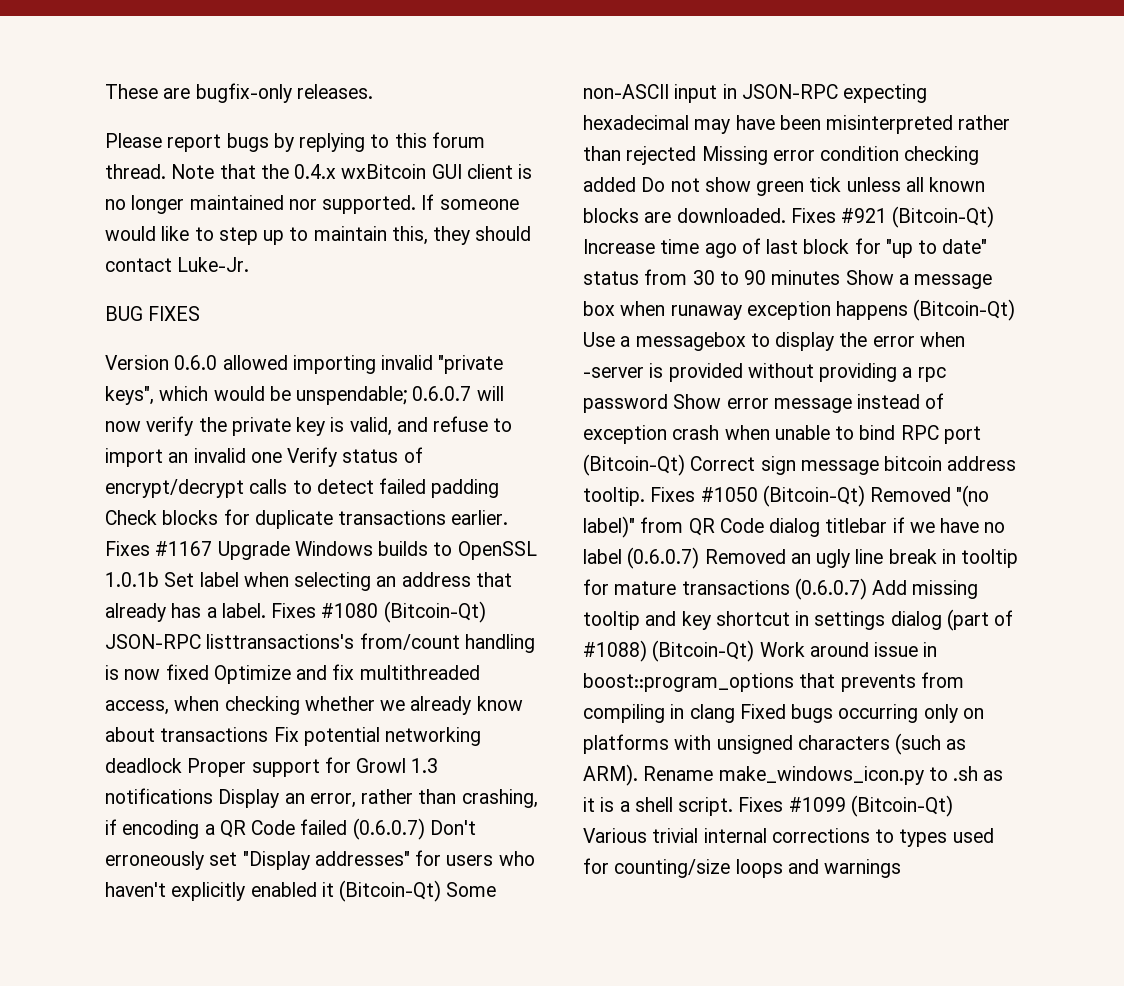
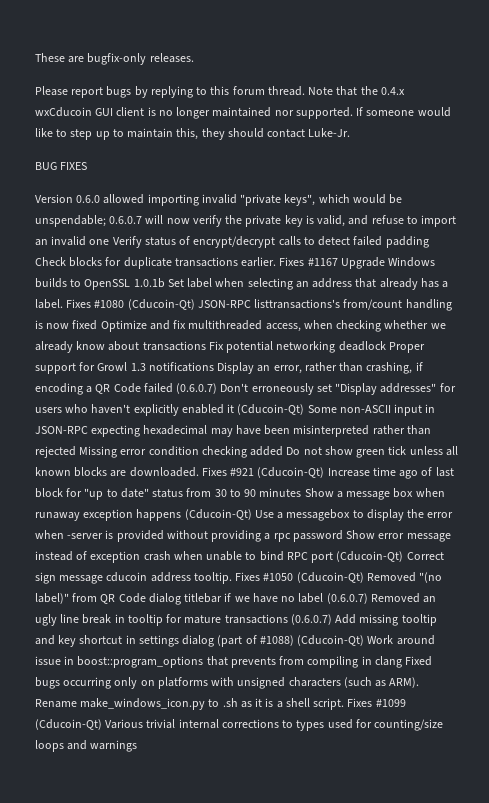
[341,164,427,179] wxBitcoin -> [35,107,92,117] wxCducoin
[383,601,486,623] (Bitcoin-Qt) -> [127,299,195,310] (Cducoin-Qt)
[339,880,442,902] (Bitcoin-Qt) -> [237,404,305,415] (Cducoin-Qt)
[892,206,995,228] (Bitcoin-Qt) -> [257,467,325,478] (Cducoin-Qt)
[913,299,1016,321] (Bitcoin-Qt) -> [184,509,252,520] (Cducoin-Qt)
[583,454,685,476] (Bitcoin-Qt) -> [336,551,404,562] (Cducoin-Qt)
[884,456,943,471] bitcoin -> [106,572,148,582] cducoin
[762,485,865,507] (Bitcoin-Qt) -> [296,572,364,583] (Cducoin-Qt)
[652,640,755,662] (Bitcoin-Qt) -> [297,635,365,646] (Cducoin-Qt)
[850,795,953,817] (Bitcoin-Qt) -> [35,719,102,730] (Cducoin-Qt)

